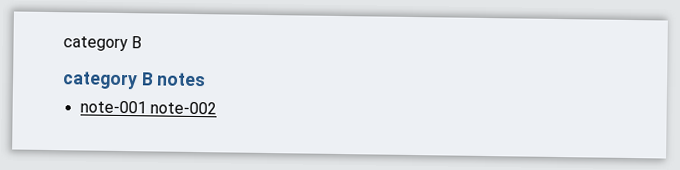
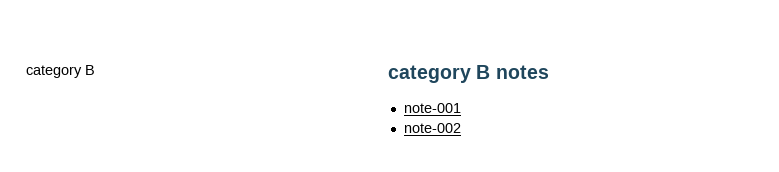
(147, 107) none -> (461, 108) //

